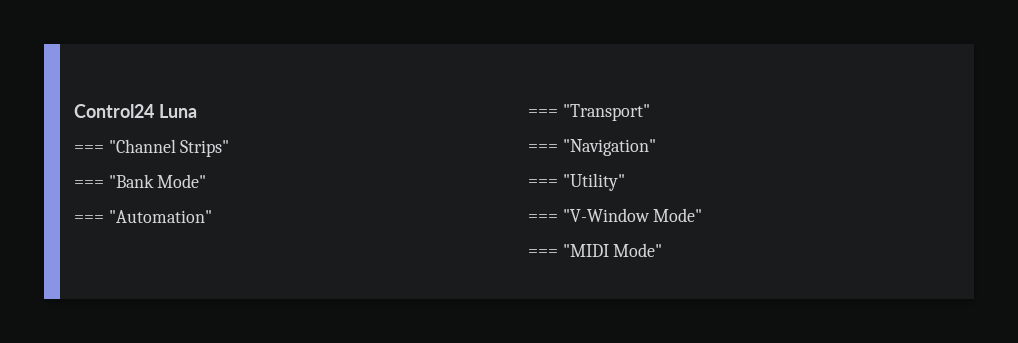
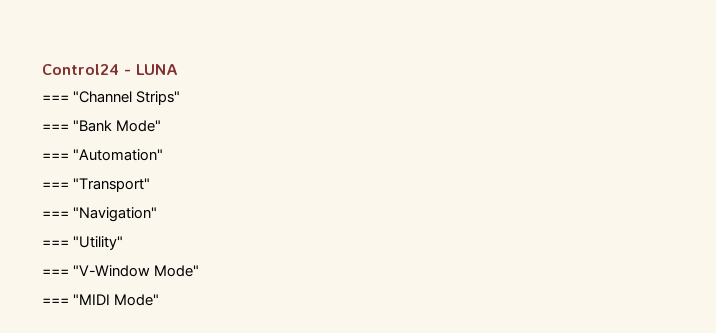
[158,104,197,118] Luna -> [124,64,178,75] - LUNA

